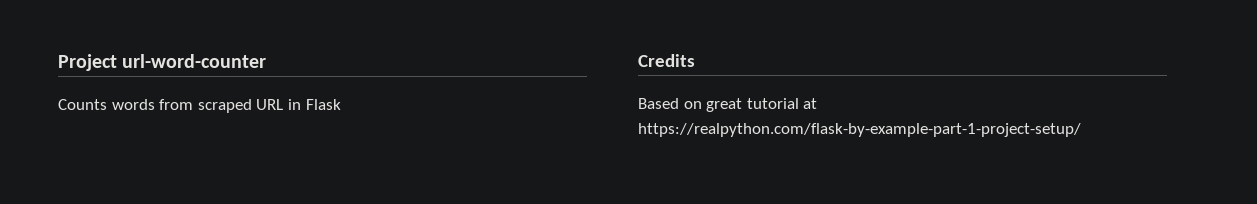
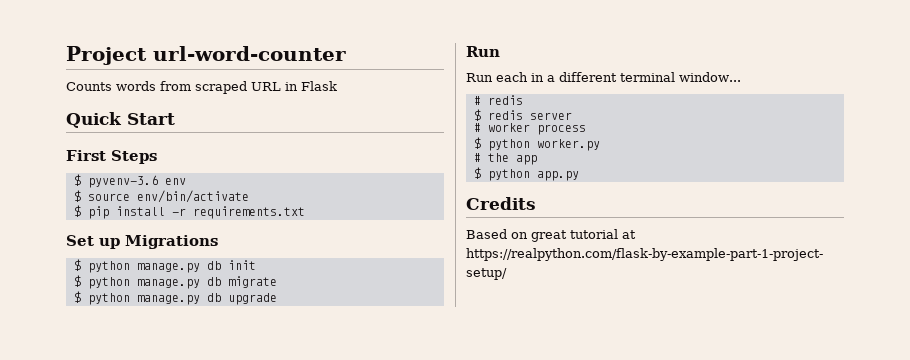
(341, 104) none -> [66,112,175,128] [66,150,157,164] [73,174,186,188] [73,190,249,203] [73,205,305,219] [66,235,218,249] [73,259,256,273] [73,275,277,289] [73,291,277,305] [466,46,500,57] [466,72,741,82] [473,95,523,105] [473,109,572,121] [473,123,586,135] [473,137,600,151] [473,153,537,165] [473,167,579,181] // Quick Start // First Steps // $ pyvenv-3.6 env // $ source env/bin/activate // $ pip install -r requirements.txt // Set up Migrations // $ python manage.py db init // $ python manage.py db migrate // $ python manage.py db upgrade // Run // Run each in a different terminal window... // # redis // $ redis server // # worker process // $ python worker.py // # the app // $ python app.py

